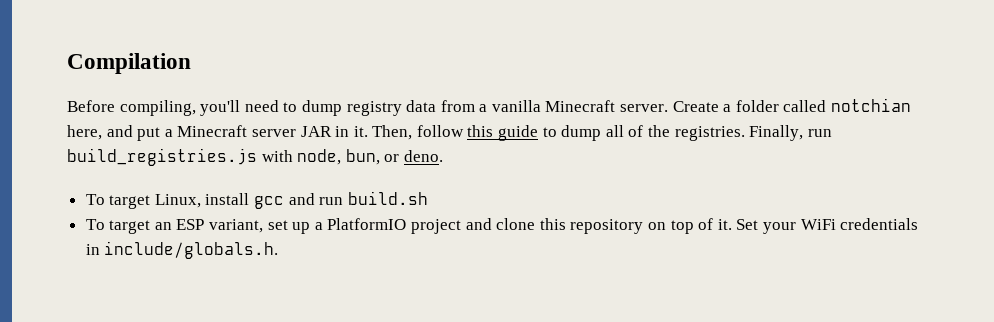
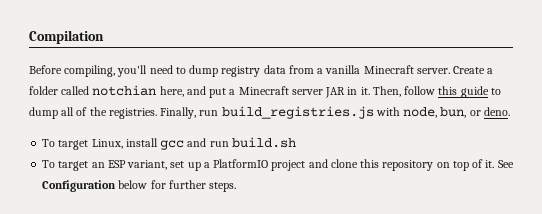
[736,218,919,234] [85,241,279,259] Set your WiFi credentials in include/globals.h. -> [497,160,514,168] [42,180,237,192] See Configuration below for further steps.

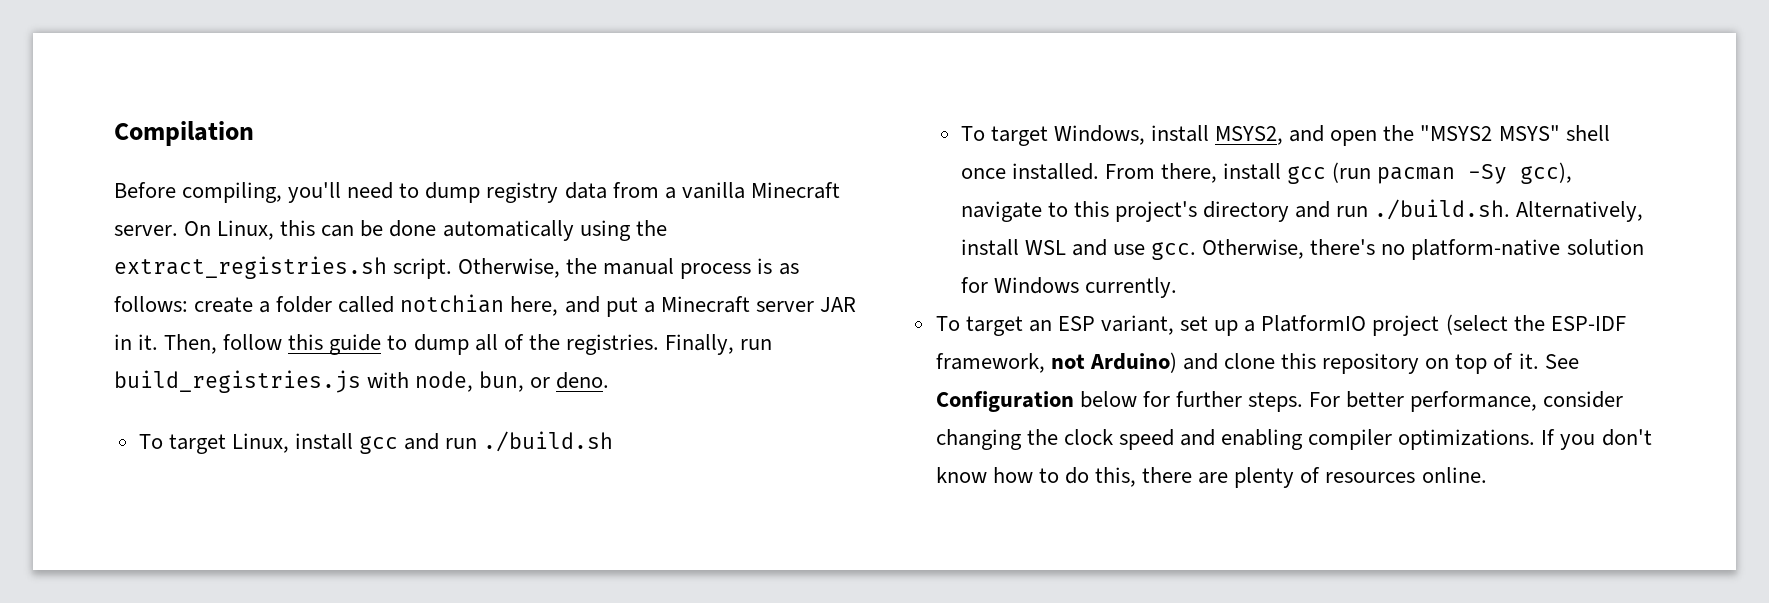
[453,66,486,74] Create -> [184,220,667,241] [114,256,799,279] [114,296,254,313] On Linux, this can be done automatically using the extract_registries.sh script. Otherwise, the manual process is as follows: create
[231,137,296,148] build.sh -> [483,431,614,452] [960,125,1610,146] [960,162,1573,184] [960,199,1644,222] [960,239,1644,260] [960,277,1178,298] ./build.sh // To target Windows, install MSYS2, and open the "MSYS2 MSYS" shell once installed. From there, install gcc (run pacman -Sy gcc), navigate to this project's directory and run ./build.sh. Alternatively, install WSL and use gcc. Otherwise, there's no platform-native solution for Windows currently.
(306, 165) none -> [1445,314,1626,335] [935,352,1177,373] (select the ESP-IDF framework, not Arduino)
(237, 187) none -> [1309,391,1624,412] [935,429,1652,450] [935,467,1487,488] For better performance, consider changing the clock speed and enabling compiler optimizations. If you don't know how to do this, there are plenty of resources online.

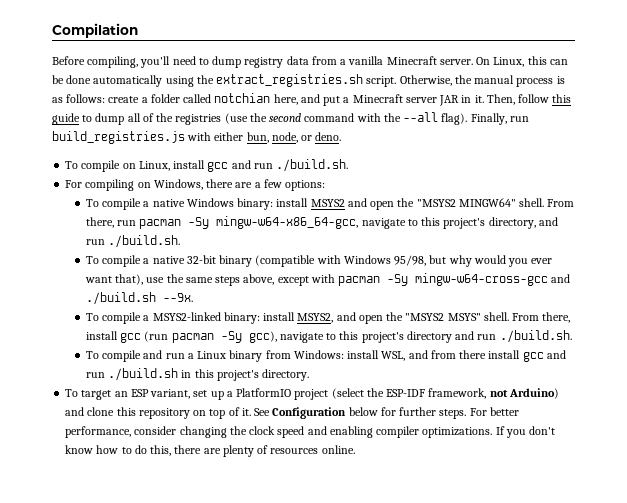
[565,334,659,355] registries. -> [175,112,468,125] registries (use the second command with the --all flag).
[415,371,525,392] node, bun, -> [214,132,298,143] either bun, node,
[168,434,226,454] target -> [81,160,136,172] compile on
[483,431,614,452] [960,125,1146,146] ./build.sh // To target Windows, -> [276,159,349,172] [65,179,326,191] [85,198,575,210] [85,216,558,229] [85,235,181,248] [85,255,553,267] [84,273,571,286] [85,292,193,305] [85,312,260,324] ./build.sh. // For compiling on Windows, there are a few options: // To compile a native Windows binary: install MSYS2 and open the "MSYS2 MINGW64" shell. From there, run pacman -Sy mingw-w64-x86_64-gcc, navigate to this project's directory, and run ./build.sh. // To compile a native 32-bit binary (compatible with Windows 95/98, but why would you ever want that), use the same steps above, except with pacman -Sy mingw-w64-cross-gcc and ./build.sh --9x. // To compile a MSYS2-linked binary:
[1565,125,1610,141] [960,163,1099,180] shell once installed. -> [483,312,509,321] shell.
[1516,201,1644,222] [960,239,1644,260] [960,277,1178,298] Alternatively, install WSL and use gcc. Otherwise, there's no platform-native solution for Windows currently. -> [85,350,566,362] [85,368,310,381] // To compile and run a Linux binary from Windows: install WSL, and from there install gcc and run ./build.sh in this project's directory.

